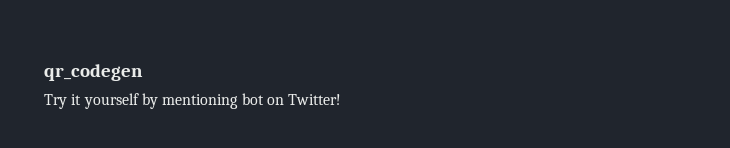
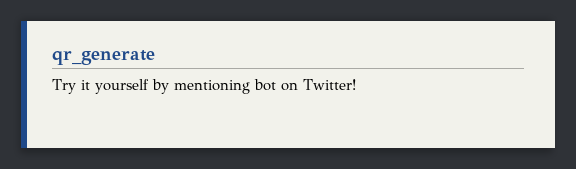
[44,64,143,81] qr_codegen -> [52,50,155,65] qr_generate

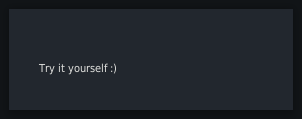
[52,50,155,65] qr_generate // -> (38, 69) none
[151,79,356,94] by mentioning bot on Twitter! -> [109,63,117,74] :)

